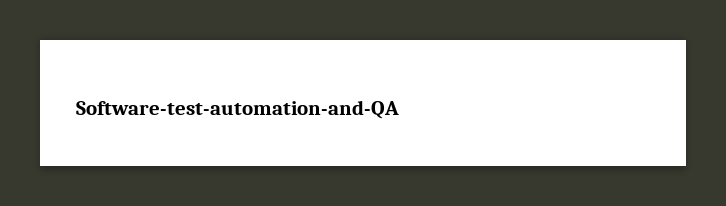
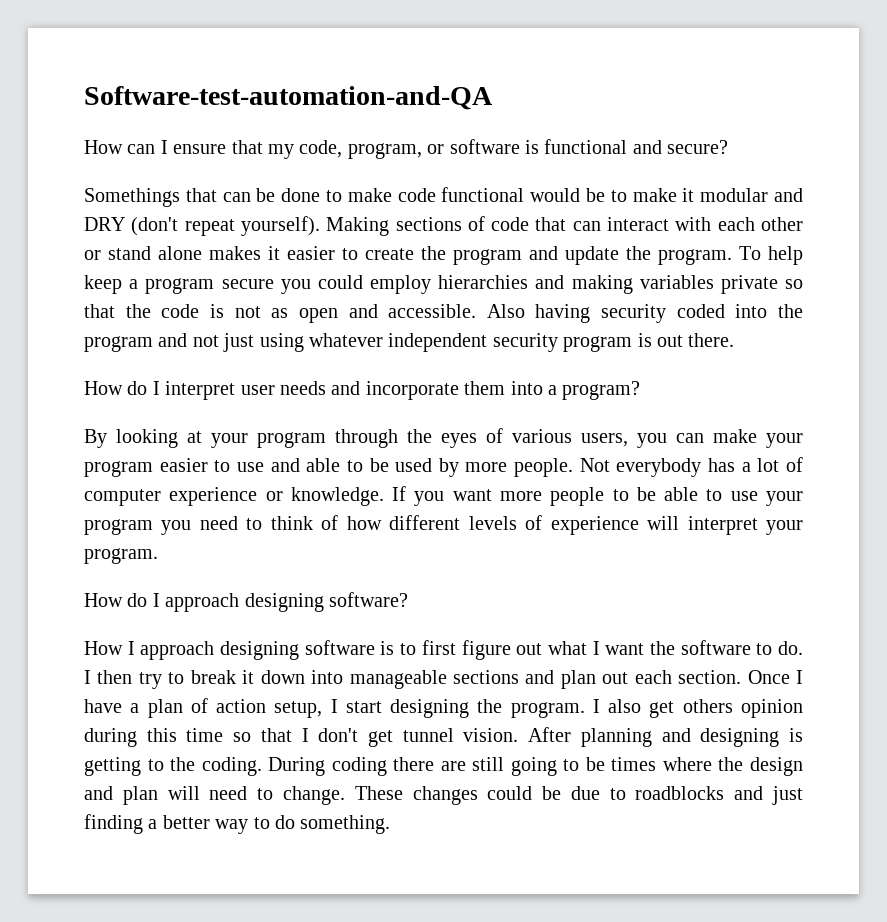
(399, 109) none -> [84,139,729,159] [84,187,803,207] [84,216,803,236] [84,246,803,265] [84,275,803,294] [84,304,803,323] [84,333,735,352] [84,381,641,400] [84,428,803,448] [84,457,803,477] [84,486,804,506] [84,515,803,535] [84,548,158,564] [84,592,408,612] [84,640,803,660] [84,670,803,689] [84,698,803,718] [84,727,803,747] [84,757,803,776] [84,786,804,805] [84,814,391,834] // How can I ensure that my code, program, or software is functional and secure? // Somethings that can be done to make code functional would be to make it modular and DRY (don't repeat yourself). Making sections of code that can interact with each other or stand alone makes it easier to create the program and update the program. To help keep a program secure you could employ hierarchies and making variables private so that the code is not as open and accessible. Also having security coded into the program and not just using whatever independent security program is out there. // How do I interpret user needs and incorporate them into a program? // By looking at your program through the eyes of various users, you can make your program easier to use and able to be used by more people. Not everybody has a lot of computer experience or knowledge. If you want more people to be able to use your program you need to think of how different levels of experience will interpret your program. // How do I approach designing software? // How I approach designing software is to first figure out what I want the software to do. I then try to break it down into manageable sections and plan out each section. Once I have a plan of action setup, I start designing the program. I also get others opinion during this time so that I don't get tunnel vision. After planning and designing is getting to the coding. During coding there are still going to be times where the design and plan will need to change. These changes could be due to roadblocks and just finding a better way to do something.

